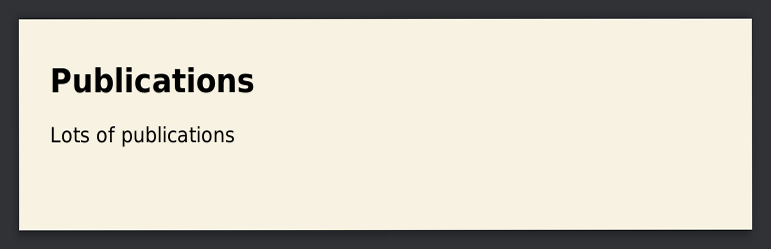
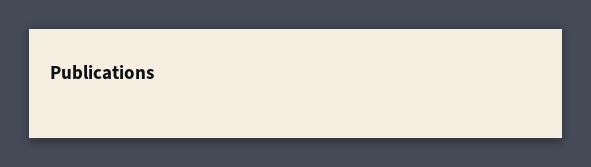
[50,126,236,148] // Lots of publications -> (154, 72) none

